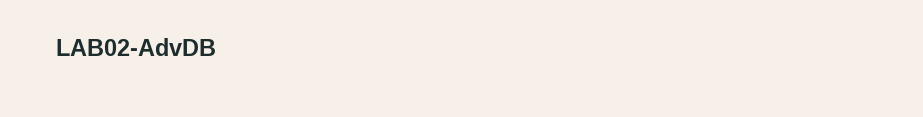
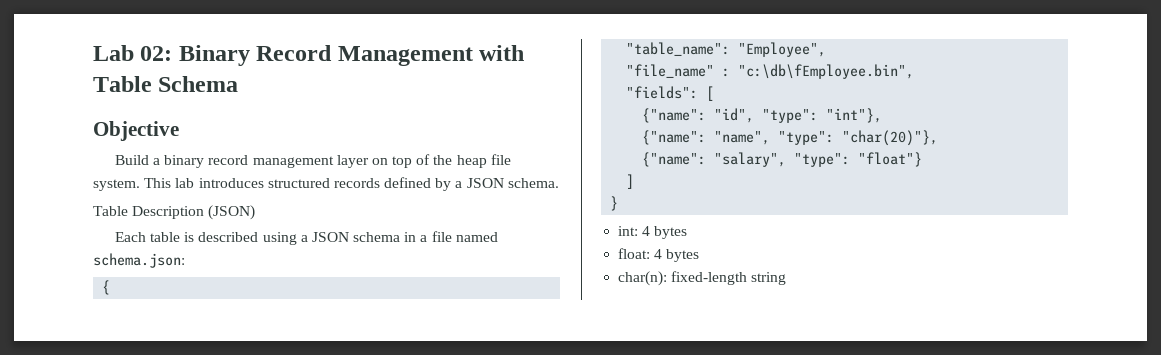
[56,38,216,56] LAB02-AdvDB -> [93,45,525,66] [93,76,239,92] [93,121,179,141] [114,154,511,168] [93,177,559,191] [93,205,256,220] [114,231,498,245] [93,253,185,268] [102,280,111,295] [626,42,827,57] [626,64,915,79] [626,86,715,101] [642,108,883,123] [642,130,939,146] [642,152,923,167] [626,174,635,189] [610,196,619,211] [618,226,688,239] [618,248,700,262] [618,271,787,286] Lab 02: Binary Record Management with Table Schema // Objective // Build a binary record management layer on top of the heap file system. This lab introduces structured records defined by a JSON schema. // Table Description (JSON) // Each table is described using a JSON schema in a file named schema.json: // { // "table_name": "Employee", // "file_name" : "c:\db\fEmployee.bin", // "fields": [ // {"name": "id", "type": "int"}, // {"name": "name", "type": "char(20)"}, // {"name": "salary", "type": "float"} // ] // } // int: 4 bytes // float: 4 bytes // char(n): fixed-length string

